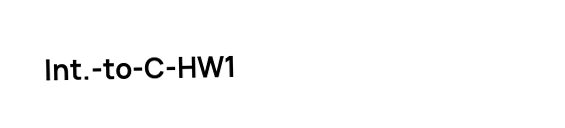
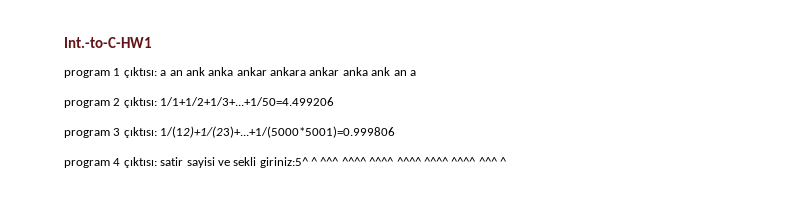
(237, 68) none -> [64,67,416,78] [64,97,335,108] [64,126,396,138] [64,157,506,168] // program 1 çıktısı: a an ank anka ankar ankara ankar anka ank an a // program 2 çıktısı: 1/1+1/2+1/3+...+1/50=4.499206 // program 3 çıktısı: 1/(12)+1/(23)+...+1/(5000*5001)=0.999806 // program 4 çıktısı: satir sayisi ve sekli giriniz:5^ ^ ^^^ ^^^^ ^^^^ ^^^^ ^^^^ ^^^^ ^^^ ^

